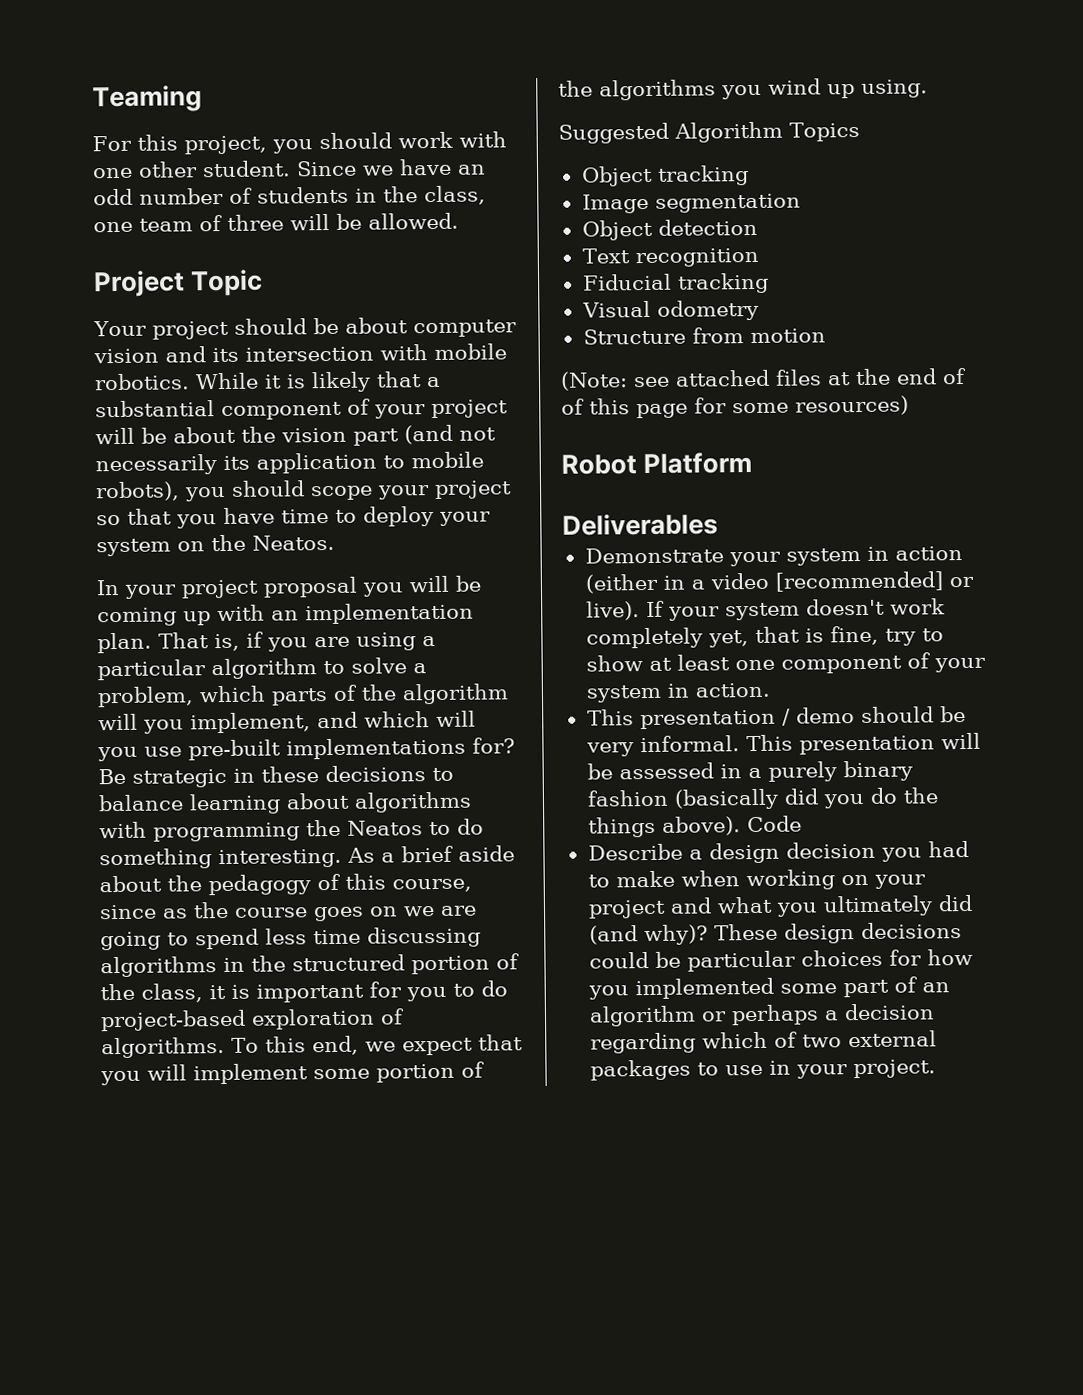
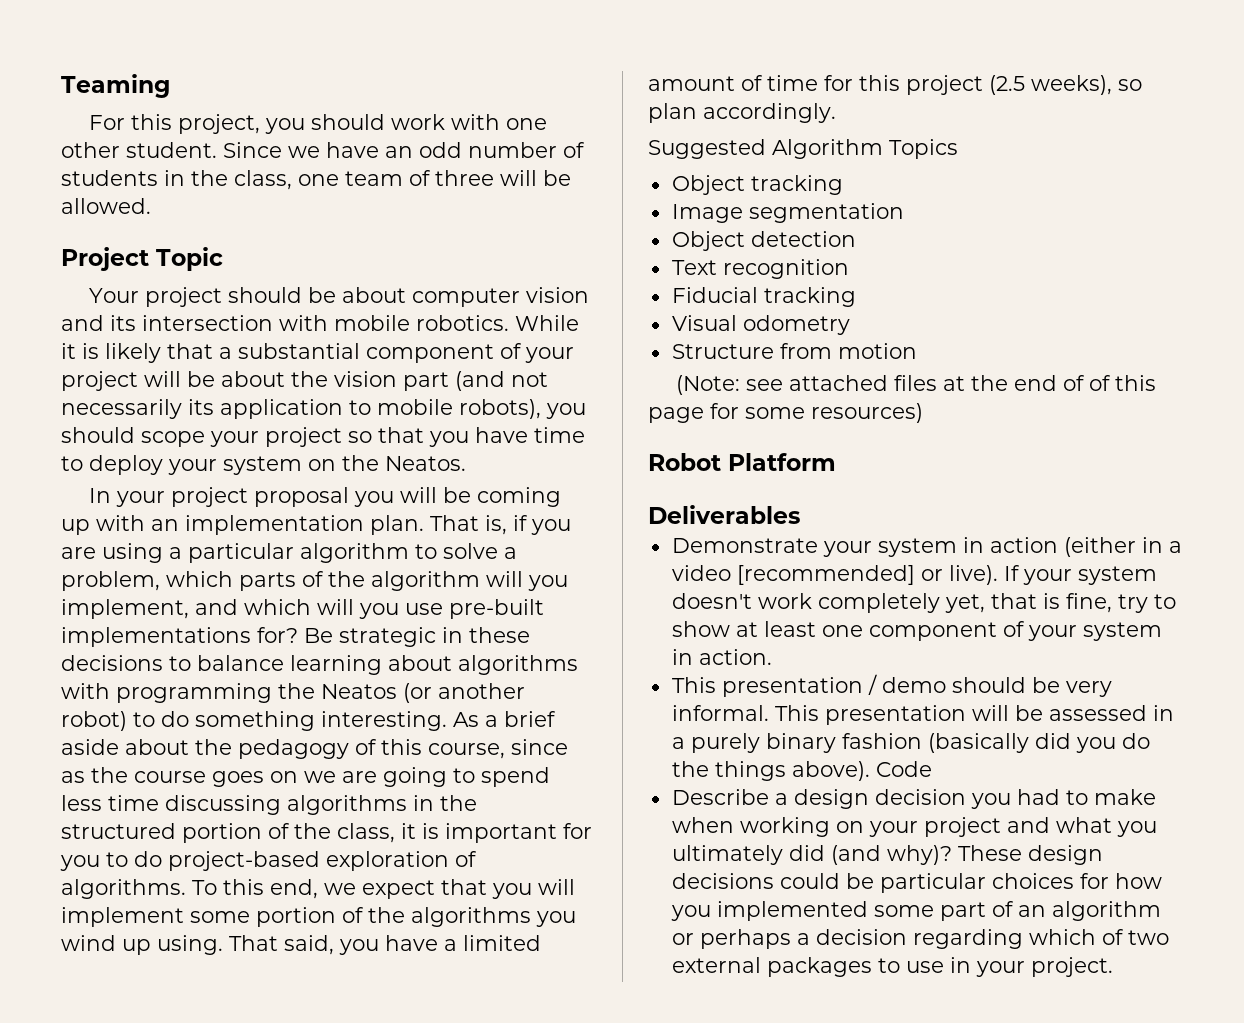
(423, 828) none -> [403,683,525,703] [61,711,127,731] (or another robot)
(928, 88) none -> [229,935,541,955] [648,75,1142,95] [648,103,836,123] That said, you have a limited amount of time for this project (2.5 weeks), so plan accordingly.

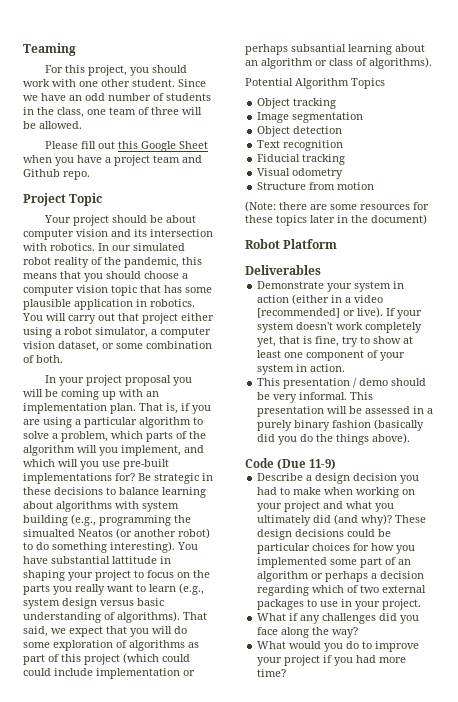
(151, 206) none -> [44,141,208,152] [23,155,202,166] [23,169,90,180] // Please fill out this Google Sheet when you have a project team and Github repo.
[334,315,579,331] [61,343,574,363] [61,371,548,391] [61,399,586,419] [61,427,585,447] [61,455,466,475] mobile robotics. While it is likely that a substantial component of your project will be about the vision part (and not necessarily its application to mobile robots), you should scope your project so that you have time to deploy your system on the Neatos. -> [50,243,185,251] [23,257,202,268] [23,271,188,282] [23,285,212,296] [23,299,195,310] [22,313,214,324] [23,327,211,338] [23,341,212,352] [23,355,63,363] robotics. In our simulated robot reality of the pandemic, this means that you should choose a computer vision topic that has some plausible application in robotics. You will carry out that project either using a robot simulator, a computer vision dataset, or some combination of both.
(110, 691) none -> [142,501,179,512] [23,514,96,526] system building (e.g.,
(315, 691) none -> [23,529,75,537] simualted
[321,711,556,731] [61,739,568,759] [61,767,550,787] [61,795,477,815] [61,823,592,843] [60,851,477,871] [61,879,318,899] interesting. As a brief aside about the pedagogy of this course, since as the course goes on we are going to spend less time discussing algorithms in the structured portion of the class, it is important for you to do project-based exploration of algorithms. To this end, -> [110,541,198,553] [23,556,171,564] [23,570,210,581] [23,583,204,595] [23,598,164,609] [23,611,207,623] [23,626,48,637] interesting). You have substantial lattitude in shaping your project to focus on the parts you really want to learn (e.g., system design versus basic understanding of algorithms). That said,
[61,907,576,927] [61,935,541,955] [648,75,1142,95] [648,103,836,123] [648,139,766,159] implement some portion of the algorithms you wind up using. That said, you have a limited amount of time for this project (2.5 weeks), so plan accordingly. // Suggested -> [174,626,187,634] [23,640,199,651] [23,653,190,665] [23,668,195,679] [245,44,425,55] [245,57,432,69] [245,78,293,86] do some exploration of algorithms as part of this project (which could could include implementation or perhaps subsantial learning about an algorithm or class of algorithms). // Potential
[746,375,1157,391] [648,403,923,423] see attached files at the end of of this page for some resources) -> [279,202,429,210] [245,214,427,226] there are some resources for these topics later in the document)
(870, 771) none -> (411, 438) //
(932, 769) none -> [277,459,337,470] (Due 11-9)
(1113, 967) none -> [257,613,420,624] [257,627,359,638] [257,641,420,652] [257,655,407,666] [257,669,287,677] // What if any challenges did you face along the way? // What would you do to improve your project if you had more time?

